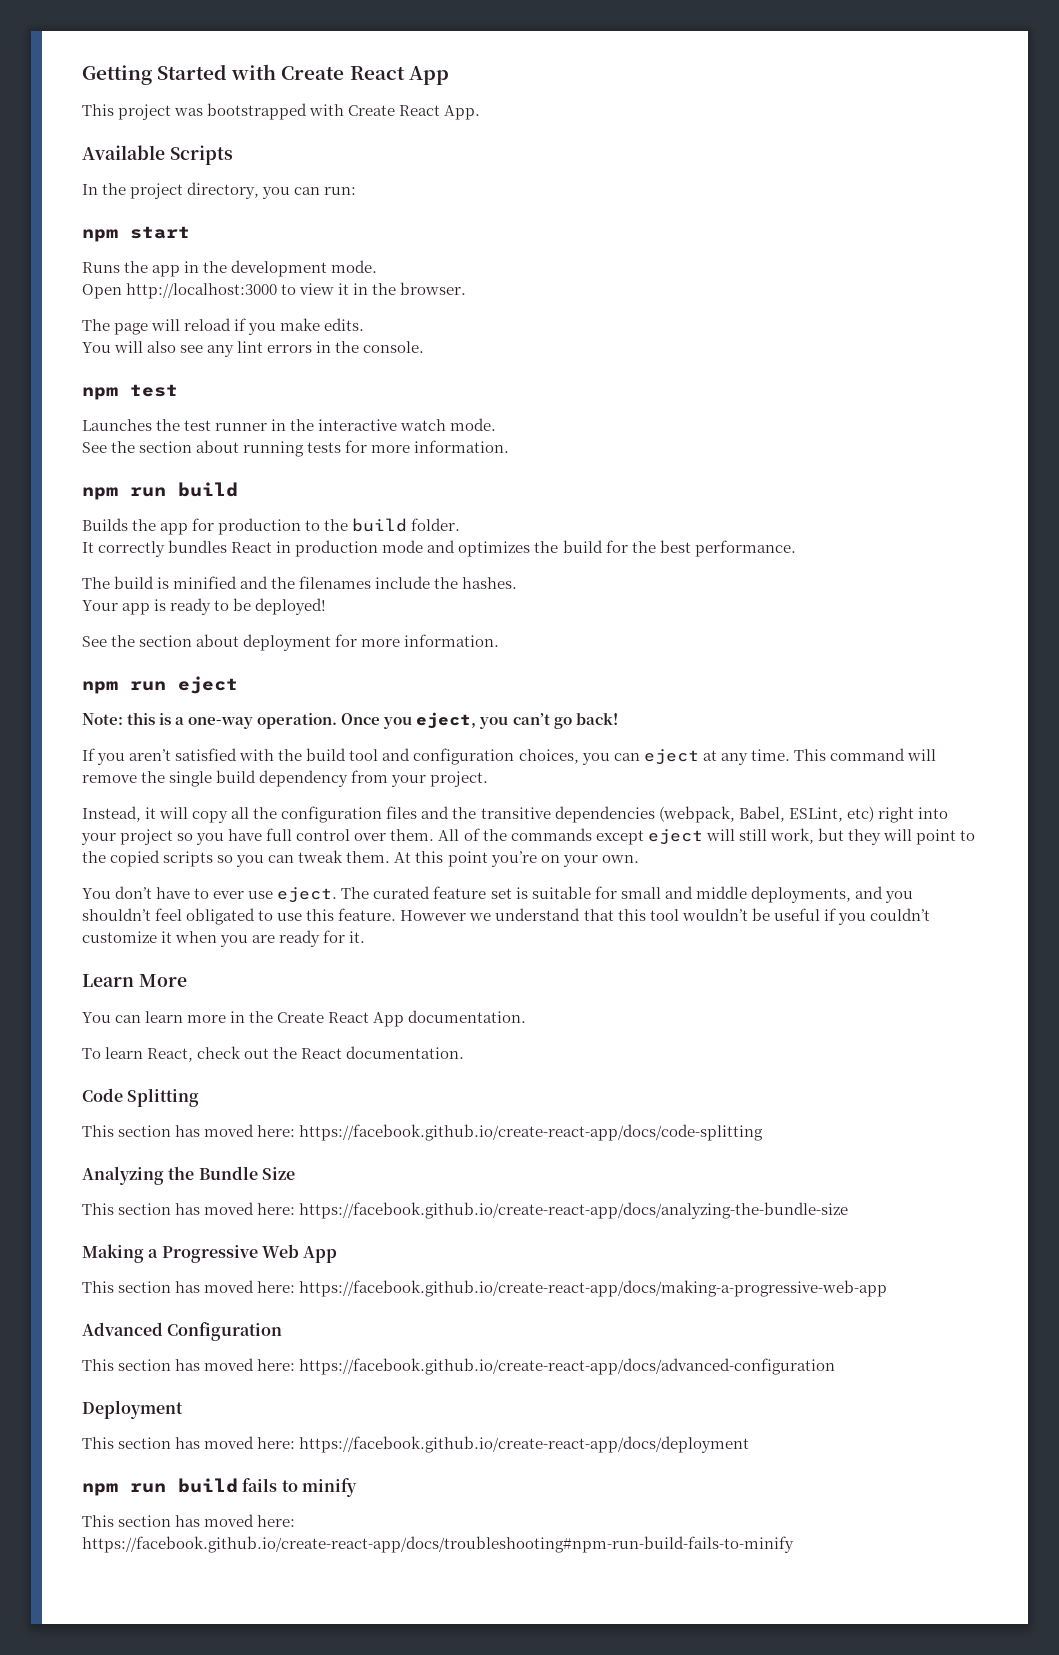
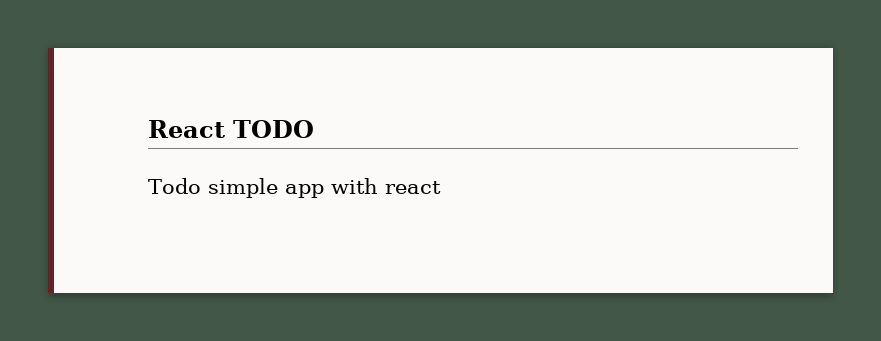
[82,64,449,85] [82,103,481,120] [82,145,233,165] [82,182,357,199] [82,226,190,242] [82,260,378,277] [82,282,467,299] [82,318,365,335] [82,341,425,357] [82,384,178,400] [82,418,497,431] [82,440,510,457] [82,482,238,500] [82,518,461,535] [82,540,796,557] [82,576,518,589] [82,598,327,615] [82,634,500,651] [82,676,238,694] [82,712,618,729] [82,748,936,765] [82,770,489,787] [82,806,948,823] [81,828,976,845] [82,850,639,867] [82,886,913,903] [82,908,930,925] [82,930,366,947] [82,974,187,987] [82,1010,527,1027] [82,1046,465,1062] [82,1088,200,1107] [82,1124,764,1141] [82,1166,295,1185] [82,1202,849,1219] [82,1244,338,1263] [82,1280,888,1297] [82,1322,283,1341] [82,1358,836,1375] [82,1400,183,1419] [82,1436,750,1453] [82,1478,357,1497] [82,1514,296,1527] [82,1536,794,1553] Getting Started with Create React App // This project was bootstrapped with Create React App. // Available Scripts // In the project directory, you can run: // npm start // Runs the app in the development mode. // Open http://localhost:3000 to view it in the browser. // The page will reload if you make edits. // You will also see any lint errors in the console. // npm test // Launches the test runner in the interactive watch mode. // See the section about running tests for more information. // npm run build // Builds the app for production to the build folder. // It correctly bundles React in production mode and optimizes the build for the best performance. // The build is minified and the filenames include the hashes. // Your app is ready to be deployed! // See the section about deployment for more information. // npm run eject // Note: this is a one-way operation. Once you eject, you can’t go back! // If you aren’t satisfied with the build tool and configuration choices, you can eject at any time. This command will remove the single build dependency from your project. // Instead, it will copy all the configuration files and the transitive dependencies (webpack, Babel, ESLint, etc) right into your project so you have full control over them. All of the commands except eject will still work, but they will point to the copied scripts so you can tweak them. At this point you’re on your own. // You don’t have to ever use eject. The curated feature set is suitable for small and middle deployments, and you shouldn’t feel obligated to use this feature. However we understand that this tool wouldn’t be useful if you couldn’t customize it when you are ready for it. // Learn More // You can learn more in the Create React App documentation. // To learn React, check out the React documentation. // Code Splitting // This section has moved here: https://facebook.github.io/create-react-app/docs/code-splitting // Analyzing the Bundle Size // This section has moved here: https://facebook.github.io/create-react-app/docs/analyzing-the-bundle-size // Making a Progressive Web App // This section has moved here: https://facebook.github.io/create-react-app/docs/making-a-progressive-web-app // Advanced Configuration // This section has moved here: https://facebook.github.io/create-react-app/docs/advanced-configuration // Deployment // This section has moved here: https://facebook.github.io/create-react-app/docs/deployment // npm run build fails to minify // This section has moved here: https://facebook.github.io/create-react-app/docs/troubleshooting#npm-run-build-fails-to-minify -> [148,120,314,138] [148,178,441,198] React TODO // Todo simple app with react

